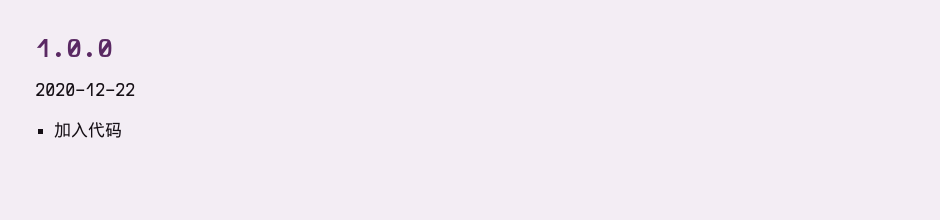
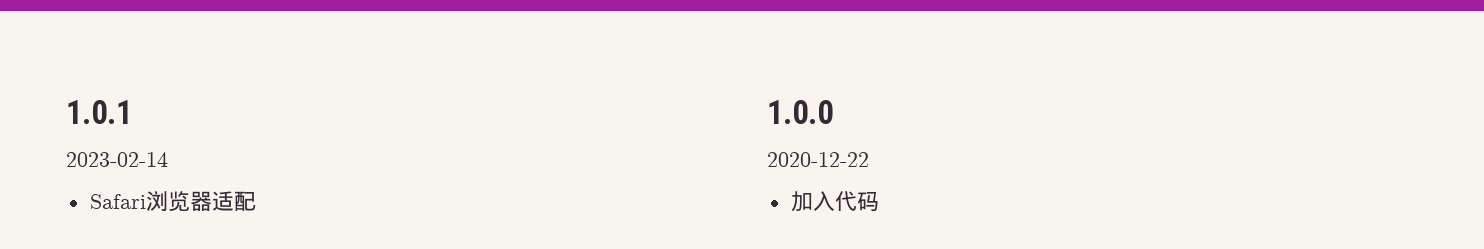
(35, 48) none -> [66,100,132,124] [66,152,168,167] [89,191,256,211] 1.0.1 // 2023-02-14 // Safari浏览器适配 //

